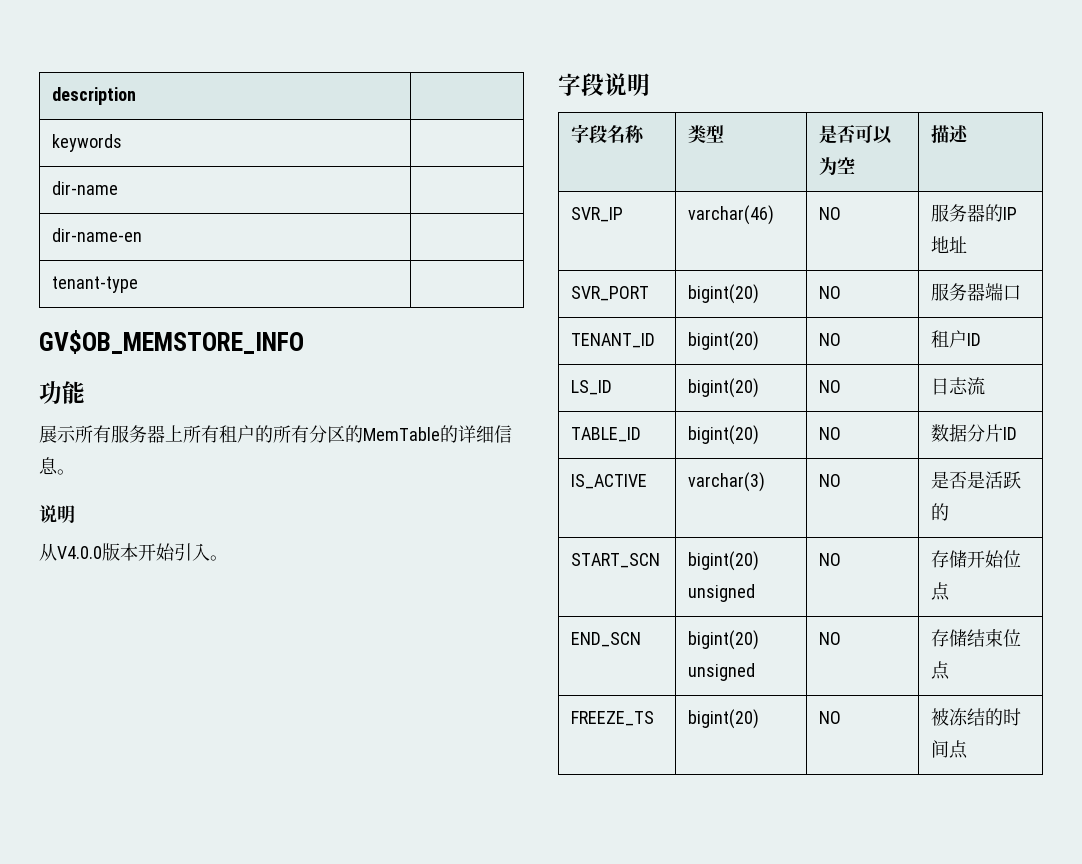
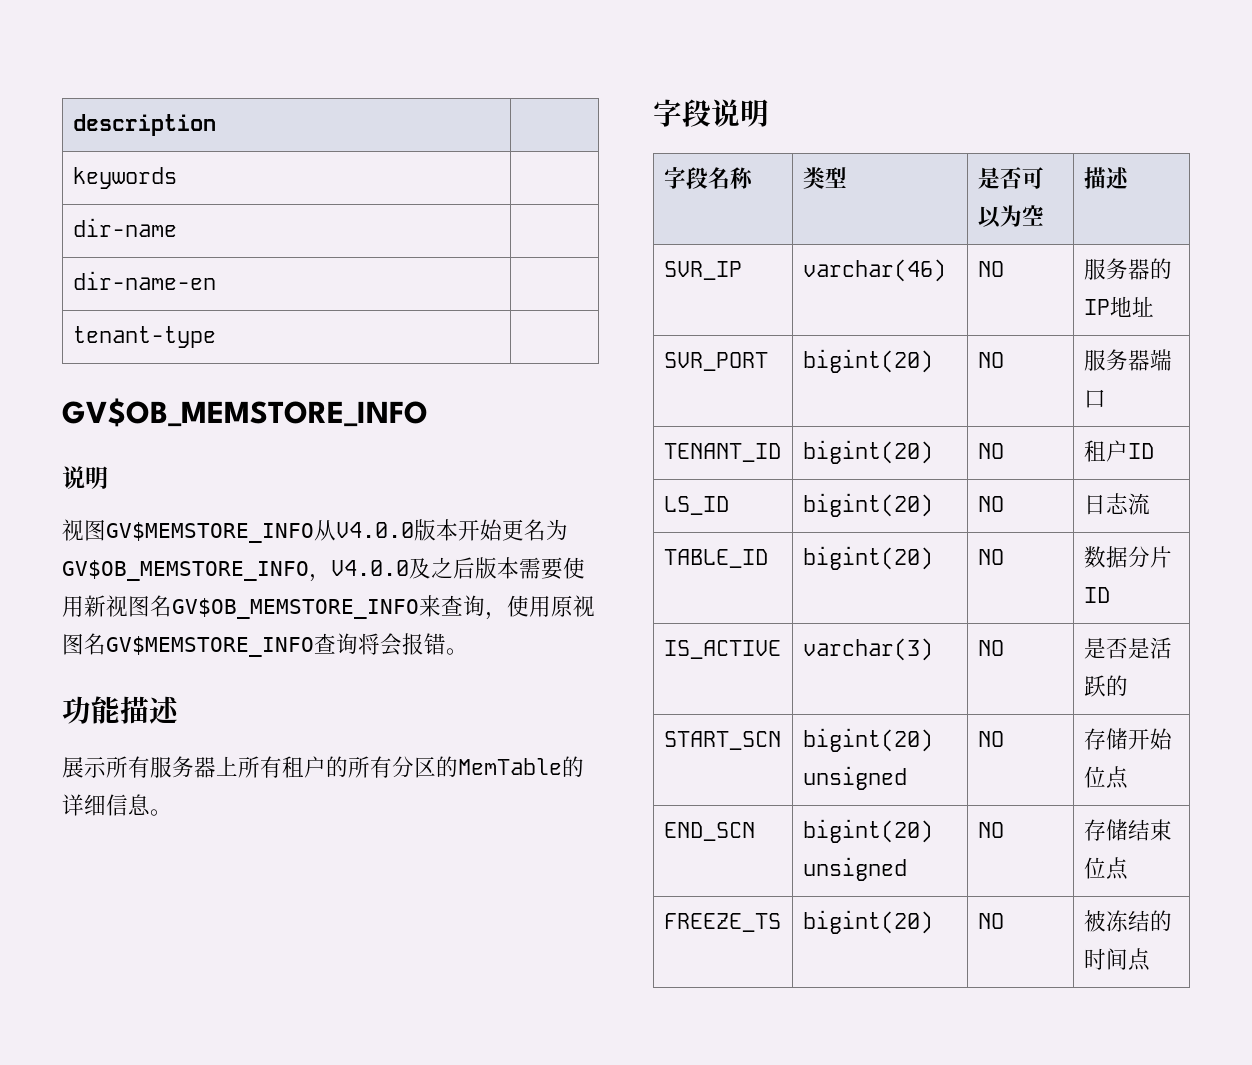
(304, 342) none -> [62,466,108,489] [62,519,568,543] [62,557,585,582] [62,595,595,620] [62,633,468,657] // 说明 // 视图GV$MEMSTORE_INFO从V4.0.0版本开始更名为GV$OB_MEMSTORE_INFO，V4.0.0及之后版本需要使用新视图名GV$OB_MEMSTORE_INFO来查询，使用原视图名GV$MEMSTORE_INFO查询将会报错。
(85, 392) none -> [120,696,180,724] 描述
[39,505,75,523] [39,543,228,561] // 说明 // 从V4.0.0版本开始引入。 -> (172, 812) none

